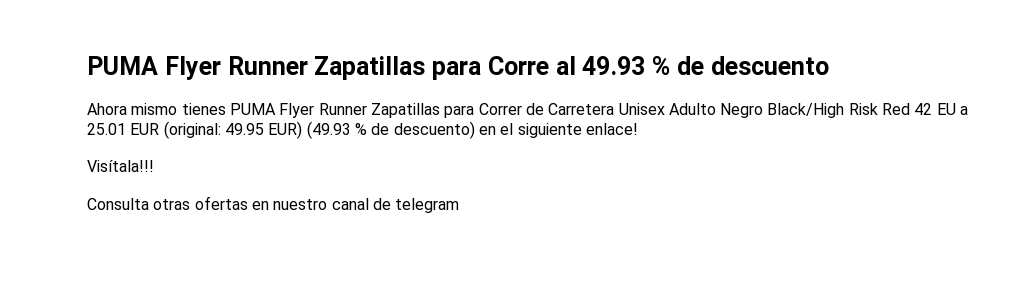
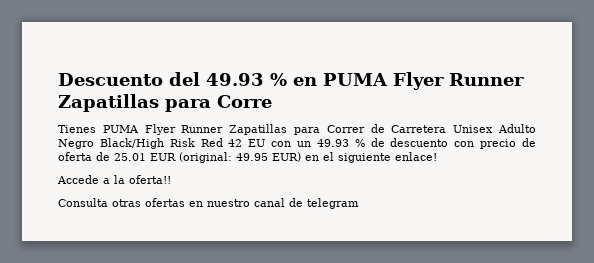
(87, 65) none -> [58,72,317,86] Descuento del 49.93 % en
[555,56,829,75] [87,103,226,115] al 49.93 % de descuento // Ahora mismo tienes -> [58,125,96,133] // Tienes
[960,106,969,115] a -> [271,138,536,149] [58,152,110,161] con un 49.93 % de descuento con precio de oferta de
[306,121,475,139] (49.93 % de descuento) -> (301, 157) none
[87,160,154,172] Visítala!!! -> [57,175,171,184] Accede a la oferta!!

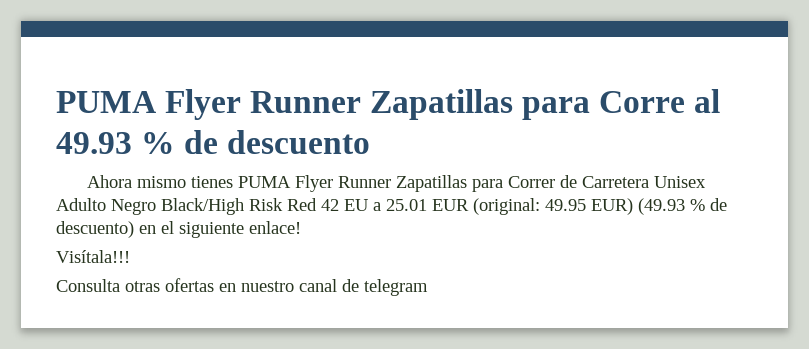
[58,72,317,86] Descuento del 49.93 % en -> (56, 102) none
[58,125,96,133] // Tienes -> [694,89,721,113] [56,130,371,154] [87,175,234,188] al 49.93 % de descuento // Ahora mismo tienes
[271,138,536,149] [58,152,110,161] con un 49.93 % de descuento con precio de oferta de -> [373,202,381,211] a
(301, 157) none -> [638,198,727,215] [56,221,134,238] (49.93 % de descuento)
[57,175,171,184] Accede a la oferta!! -> [56,250,130,263] Visítala!!!

